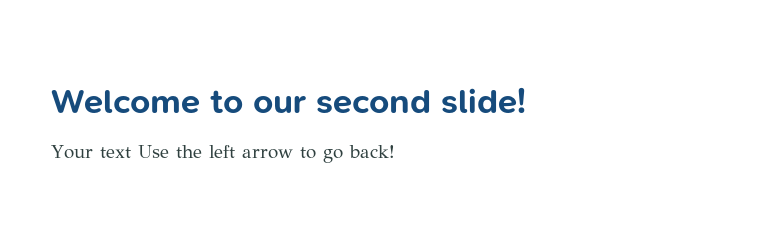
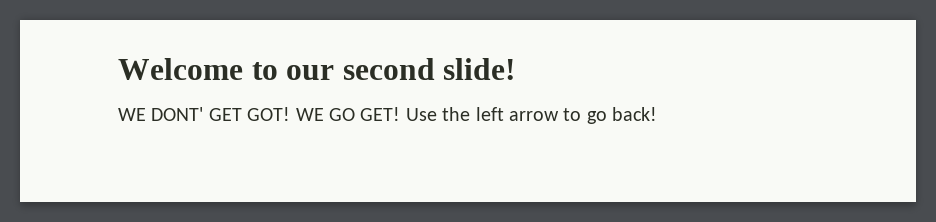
[51,145,131,159] Your text -> [118,107,401,121] WE DONT' GET GOT! WE GO GET!

